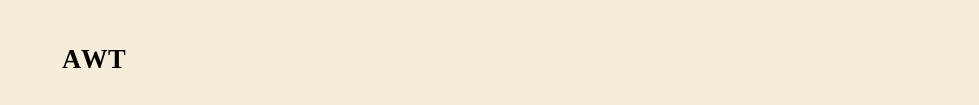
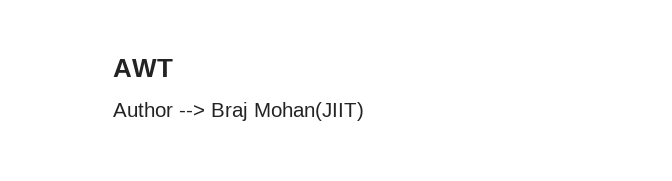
(126, 59) none -> [113,102,364,121] // Author --> Braj Mohan(JIIT)

